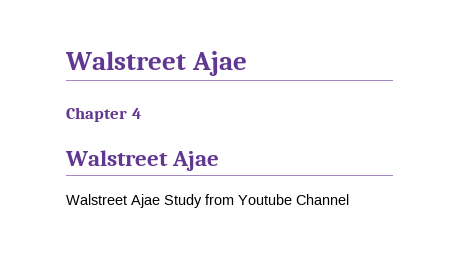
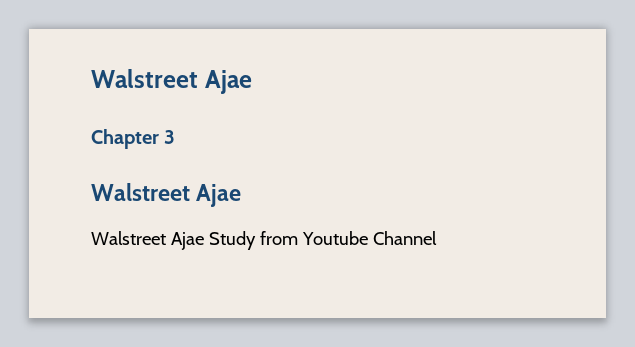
[131,108,141,119] 4 -> [164,130,176,144] 3

